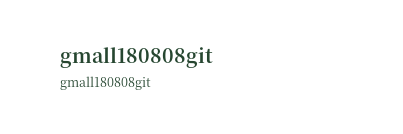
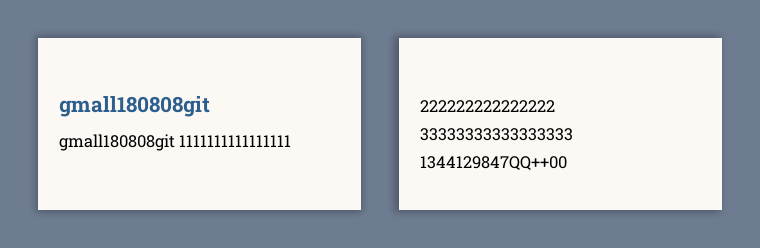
(151, 83) none -> [179,135,292,147] [420,100,555,112] [420,128,573,141] [420,156,567,170] 1111111111111111 222222222222222 33333333333333333 1344129847QQ++00

